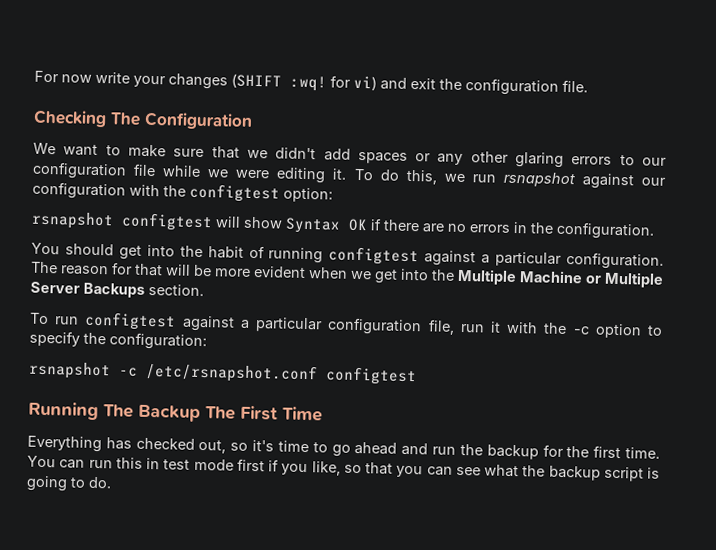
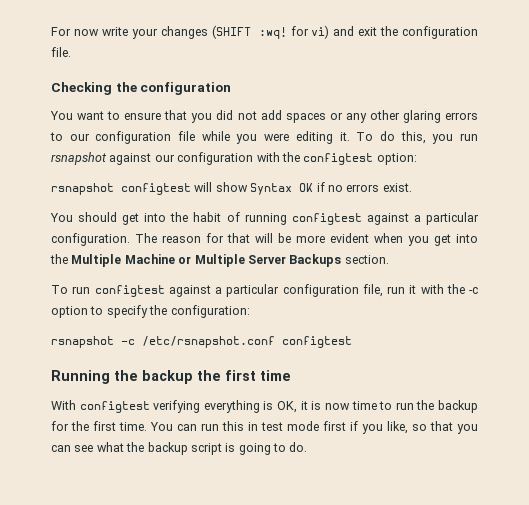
[110,111,253,130] [33,142,317,160] The Configuration // We want to make sure that we didn't -> [115,82,232,95] [50,110,257,123] the configuration // You want to ensure that you did not
[207,169,230,178] we -> [236,134,258,144] you
[443,173,465,183] we -> [432,134,454,144] you
[383,219,655,240] there are no errors in the configuration. -> [327,183,412,192] no errors exist.
[350,270,372,280] we -> [408,236,429,246] you
[103,404,323,422] [27,435,429,457] The Backup The First Time // Everything has checked out, so it's time to go ahead and -> [114,370,291,384] [51,400,393,413] the backup the first time // With configtest verifying everything is OK, it is now time to

